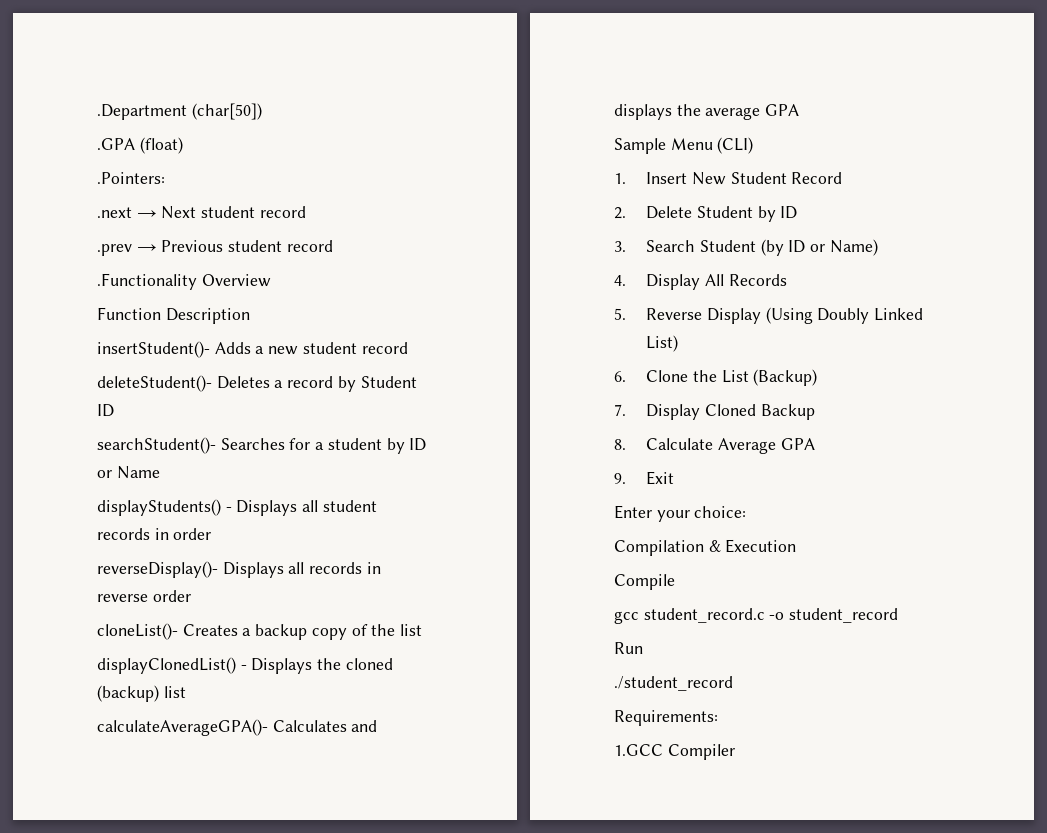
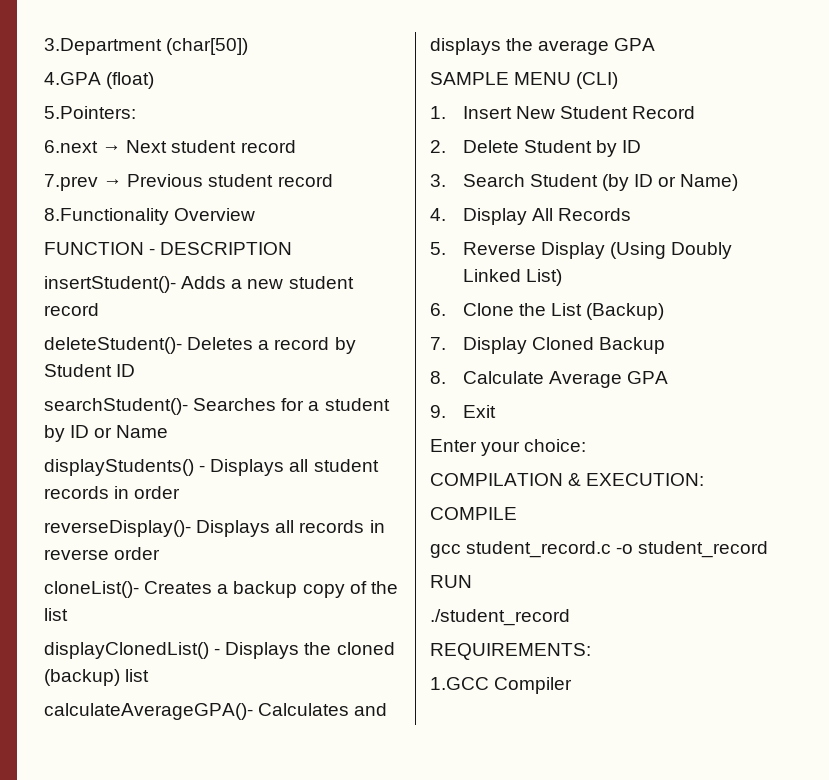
[97,104,187,120] .Department -> [44,38,162,55] 3.Department
[97,138,135,150] .GPA -> [44,72,101,85] 4.GPA
[97,172,165,184] [97,207,132,218] .Pointers: // .next -> [44,106,136,119] [44,140,98,153] 5.Pointers: // 6.next
[97,244,132,256] .prev -> [44,174,98,191] 7.prev
[97,273,197,290] .Functionality -> [44,208,169,225] 8.Functionality
[97,307,250,324] Function Description -> [44,242,293,255] FUNCTION - DESCRIPTION
[614,138,713,154] Sample Menu -> [430,72,572,85] SAMPLE MENU
[614,539,797,556] [614,574,675,590] Compilation & Execution // Compile -> [430,473,705,486] [430,507,517,520] COMPILATION & EXECUTION: // COMPILE
[614,642,643,654] Run -> [430,575,472,588] RUN
[614,710,718,726] Requirements: -> [430,643,591,660] REQUIREMENTS:

